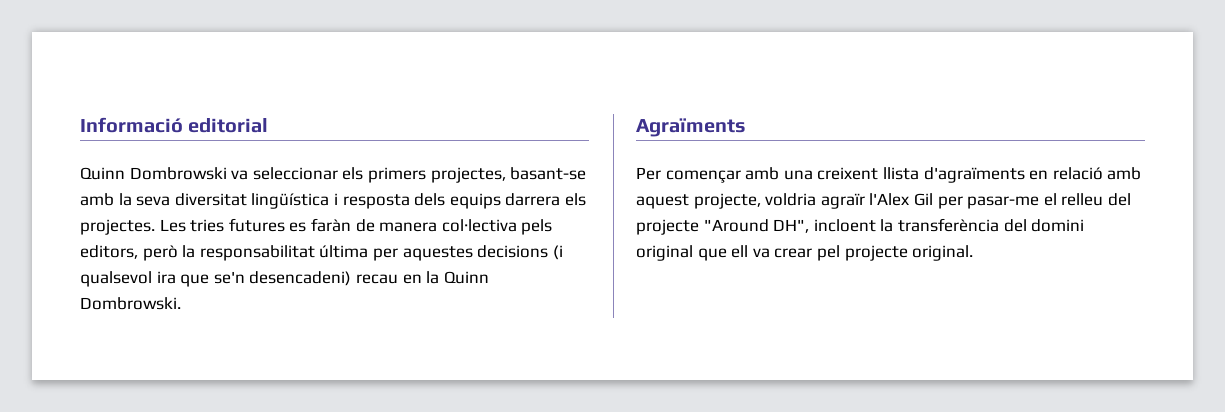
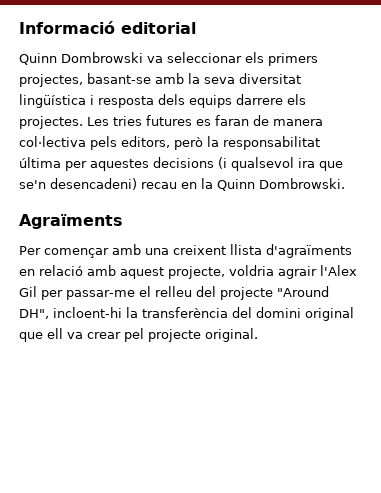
[505,193,561,206] darrera -> [236,94,283,105] darrere
[310,218,351,232] faràn -> [215,115,249,126] faran
[820,193,865,209] agraïr -> [278,266,317,279] agrair
[967,196,1040,209] pasar-me -> [66,290,135,300] passar-me
[813,219,876,232] incloent -> [53,307,122,318] incloent-hi

